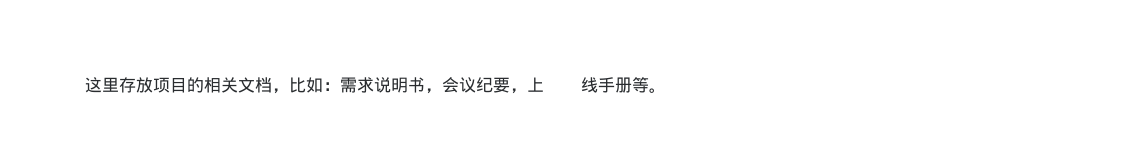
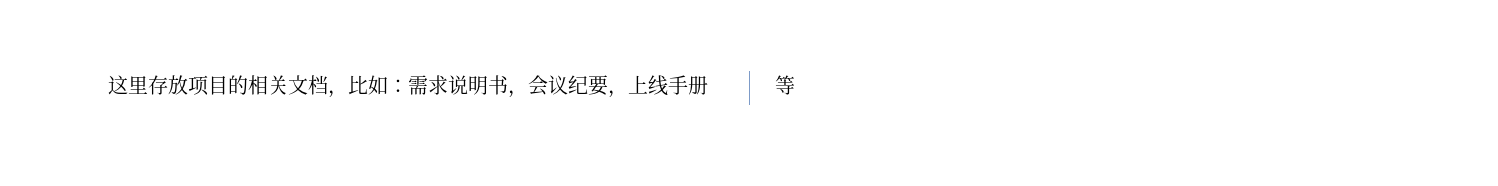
[649,88,666,93] 。 -> (795, 85) none

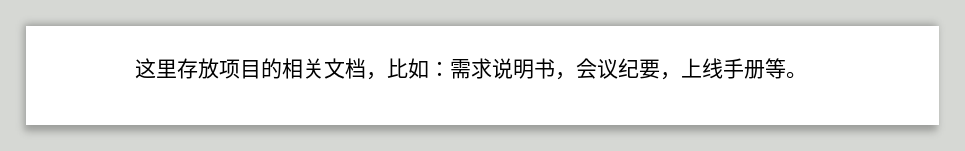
(795, 85) none -> [786,71,807,79] 。

